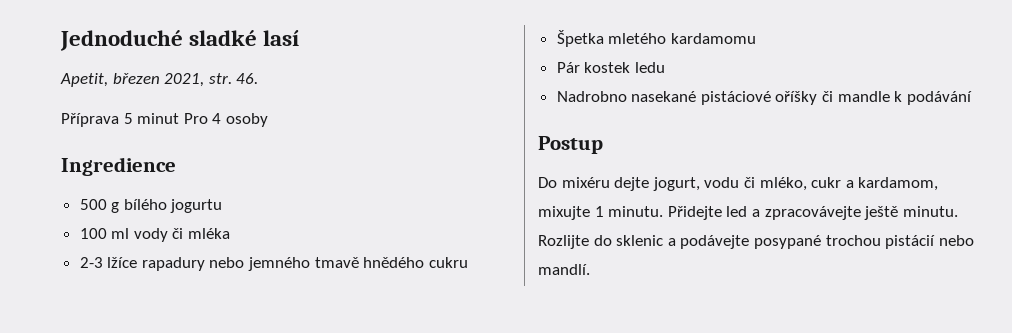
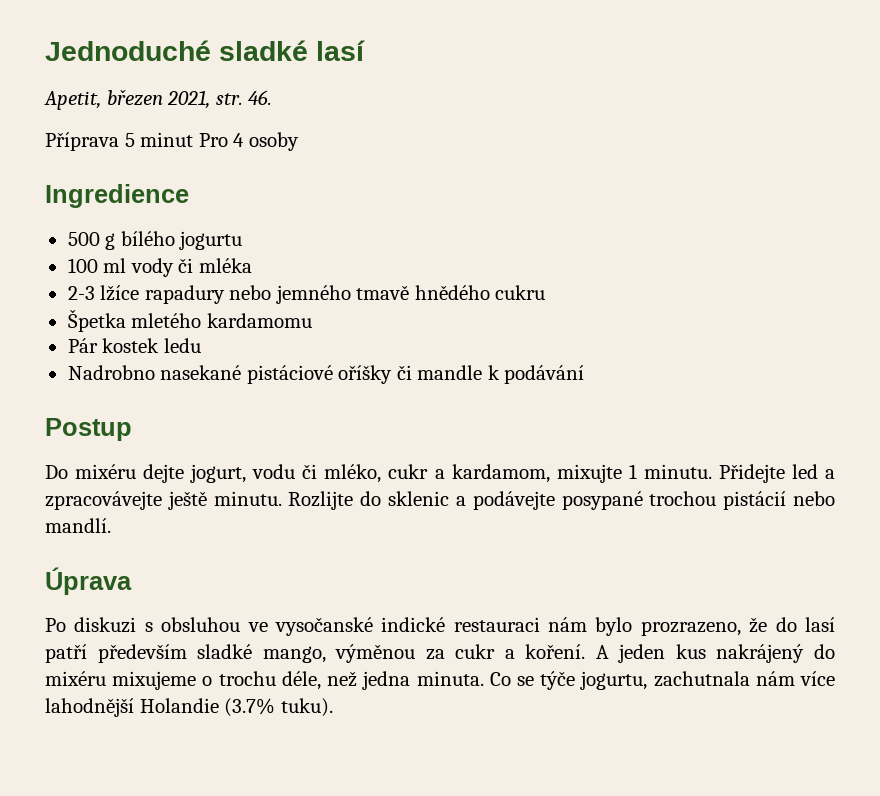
(590, 269) none -> [45,567,132,595] [45,617,835,636] [45,644,836,663] [45,671,835,690] [45,698,333,717] // Úprava // Po diskuzi s obsluhou ve vysočanské indické restauraci nám bylo prozrazeno, že do lasí patří především sladké mango, výměnou za cukr a koření. A jeden kus nakrájený do mixéru mixujeme o trochu déle, než jedna minuta. Co se týče jogurtu, zachutnala nám více lahodnější Holandie (3.7% tuku).

